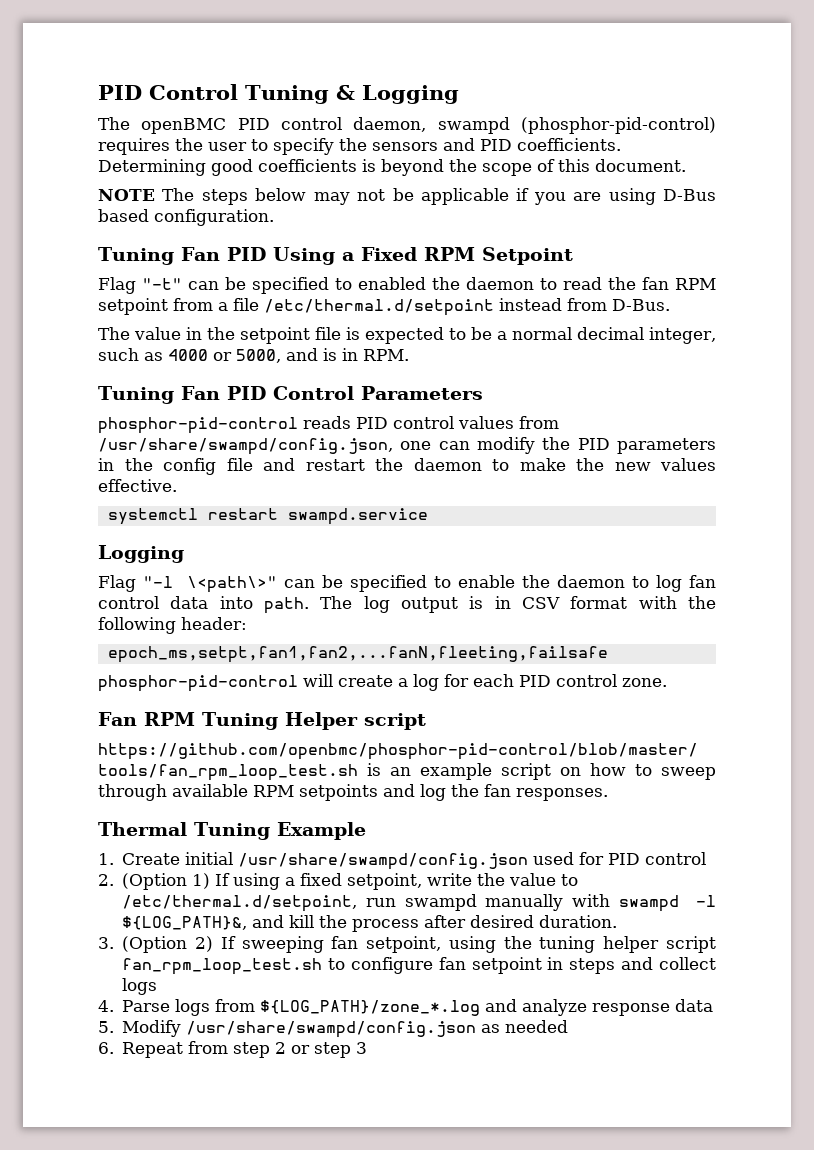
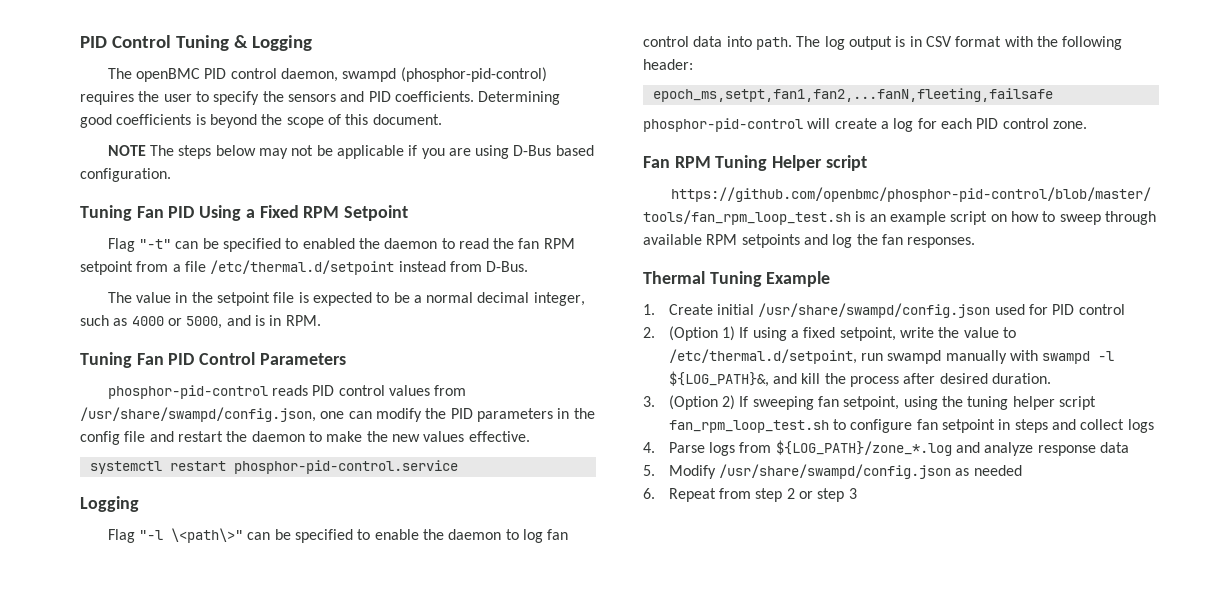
[287,508,428,525] swampd.service -> [233,460,458,474] phosphor-pid-control.service

